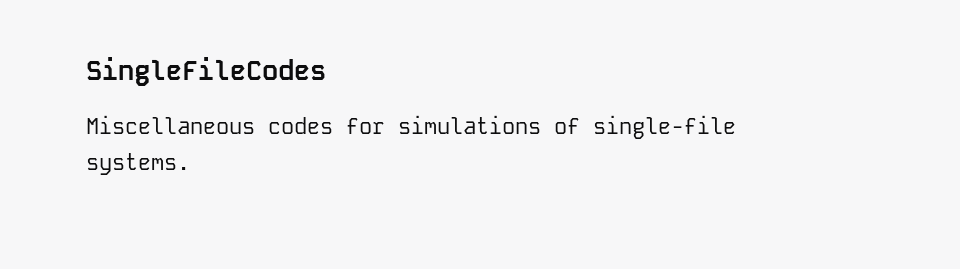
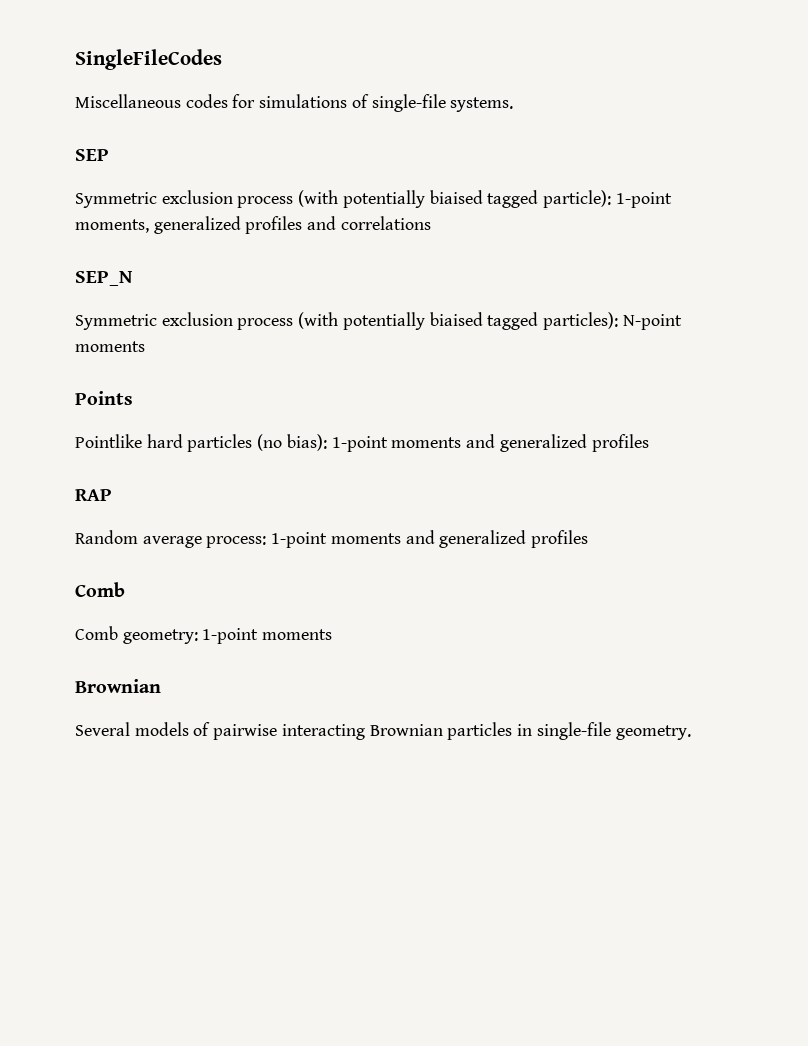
(190, 164) none -> [75,149,109,161] [75,190,672,208] [75,216,431,234] [75,271,132,286] [75,312,682,330] [75,341,145,352] [75,391,133,405] [75,434,649,452] [75,489,112,501] [75,530,589,548] [75,582,125,597] [75,626,333,644] [75,679,161,693] [75,722,691,740] // SEP // Symmetric exclusion process (with potentially biaised tagged particle): 1-point moments, generalized profiles and correlations // SEP_N // Symmetric exclusion process (with potentially biaised tagged particles): N-point moments // Points // Pointlike hard particles (no bias): 1-point moments and generalized profiles // RAP // Random average process: 1-point moments and generalized profiles // Comb // Comb geometry: 1-point moments // Brownian // Several models of pairwise interacting Brownian particles in single-file geometry.

